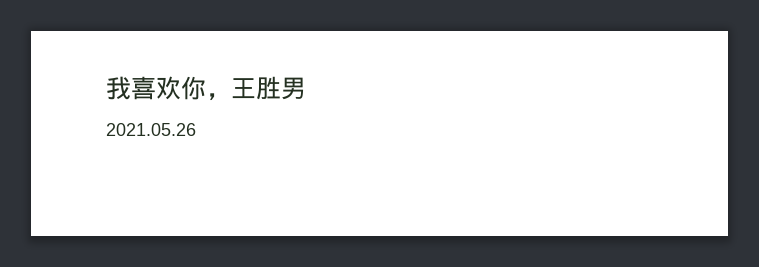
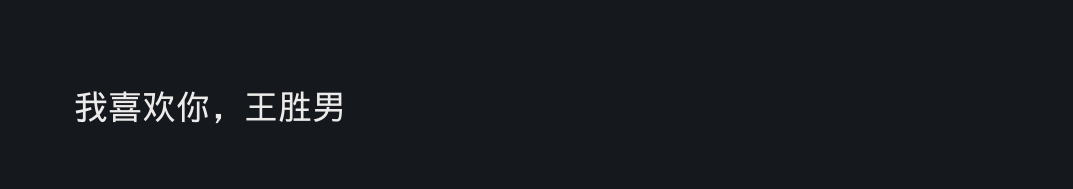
[106,123,196,136] // 2021.05.26 -> (346, 107) none

